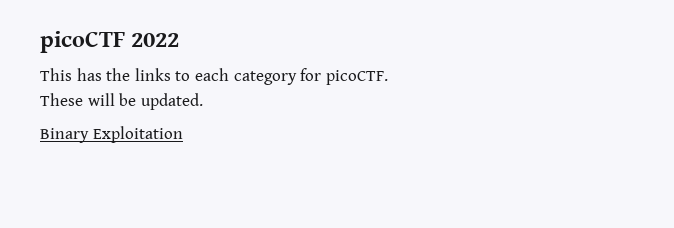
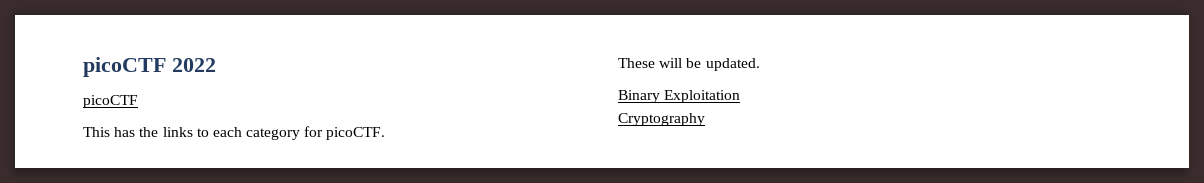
(180, 40) none -> [83,95,138,108] // picoCTF
(183, 134) none -> [618,113,705,126] // Cryptography

